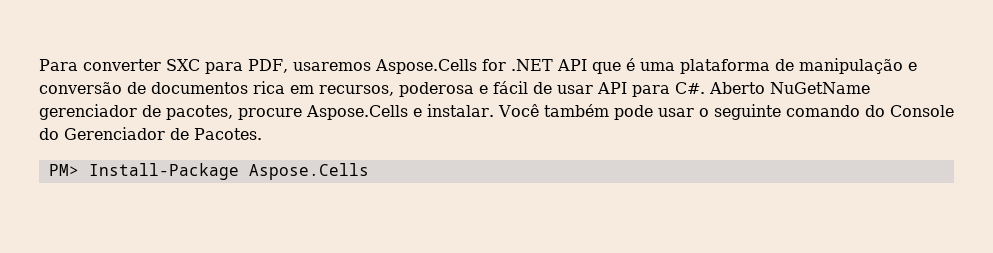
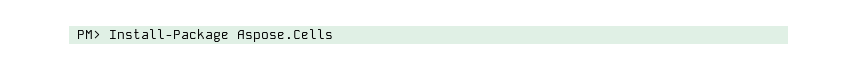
[39,58,917,74] [39,81,870,97] [39,104,954,120] [39,127,262,140] Para converter SXC para PDF, usaremos Aspose.Cells for .NET API que é uma plataforma de manipulação e conversão de documentos rica em recursos, poderosa e fácil de usar API para C#. Aberto NuGetName gerenciador de pacotes, procure Aspose.Cells e instalar. Você também pode usar o seguinte comando do Console do Gerenciador de Pacotes. // -> (77, 34) none

